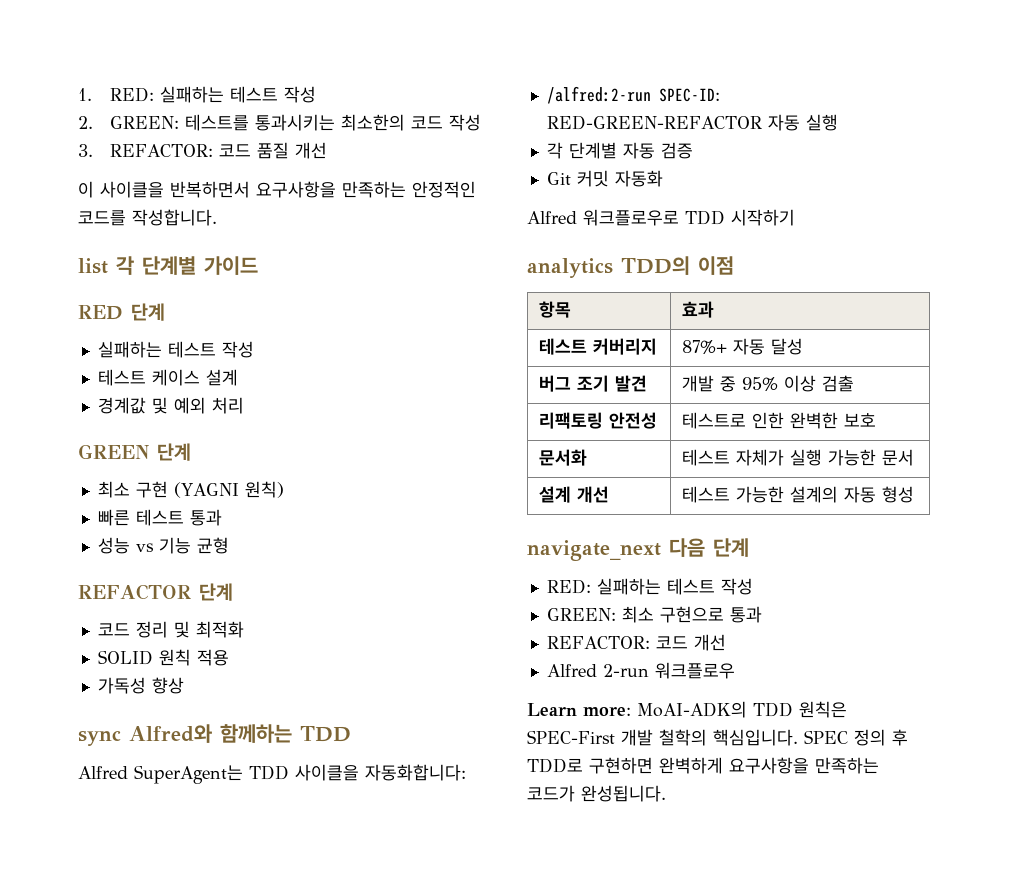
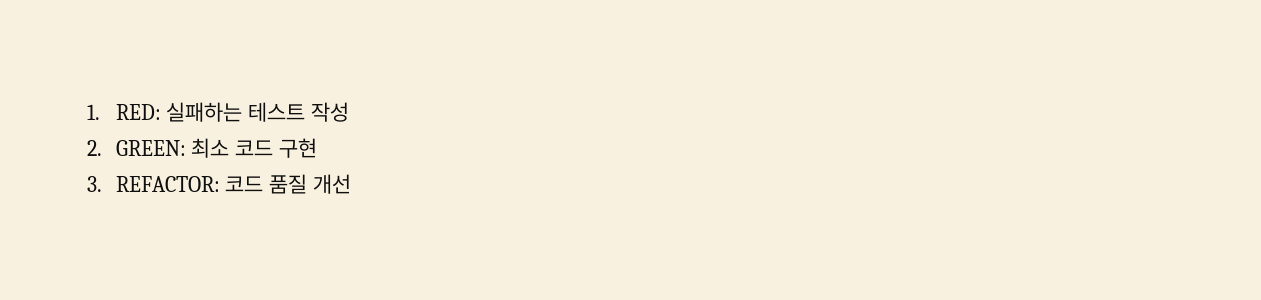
[185,114,482,131] 테스트를 통과시키는 최소한의 코드 작성 -> [191,138,318,158] 최소 코드 구현
[78,181,476,198] [78,209,217,226] [78,256,258,275] [78,303,165,321] [97,341,254,358] [97,369,238,386] [97,397,244,414] [78,443,191,461] [97,481,284,498] [97,509,222,526] [97,537,229,554] [78,583,233,601] [97,621,244,638] [97,649,229,666] [97,677,184,694] [78,724,351,746] [78,764,466,784] [546,86,720,104] [546,114,838,131] [546,142,693,159] [546,170,663,187] [527,209,795,226] [527,256,734,278] [539,301,572,318] [682,301,715,318] [539,338,658,355] [682,338,804,355] [539,375,648,392] [682,375,855,392] [539,412,658,429] [682,412,877,429] [539,449,588,466] [682,449,915,466] [539,486,610,503] [682,486,915,503] [527,538,749,561] [546,578,753,595] [546,606,762,623] [546,634,726,651] [546,662,735,679] [527,701,847,718] [527,729,908,746] [527,757,879,774] [527,785,666,802] // 이 사이클을 반복하면서 요구사항을 만족하는 안정적인 코드를 작성합니다. // list 각 단계별 가이드 // RED 단계 // 실패하는 테스트 작성 // 테스트 케이스 설계 // 경계값 및 예외 처리 // GREEN 단계 // 최소 구현 (YAGNI 원칙) // 빠른 테스트 통과 // 성능 vs 기능 균형 // REFACTOR 단계 // 코드 정리 및 최적화 // SOLID 원칙 적용 // 가독성 향상 // sync Alfred와 함께하는 TDD // Alfred SuperAgent는 TDD 사이클을 자동화합니다: // /alfred:2-run SPEC-ID: RED-GREEN-REFACTOR 자동 실행 // 각 단계별 자동 검증 // Git 커밋 자동화 // Alfred 워크플로우로 TDD 시작하기 // analytics TDD의 이점 // 항목 | 효과 // 테스트 커버리지 | 87%+ 자동 달성 // 버그 조기 발견 | 개발 중 95% 이상 검출 // 리팩토링 안전성 | 테스트로 인한 완벽한 보호 // 문서화 | 테스트 자체가 실행 가능한 문서 // 설계 개선 | 테스트 가능한 설계의 자동 형성 // navigate_next 다음 단계 // RED: 실패하는 테스트 작성 // GREEN: 최소 구현으로 통과 // REFACTOR: 코드 개선 // Alfred 2-run 워크플로우 // Learn more: MoAI-ADK의 TDD 원칙은 SPEC-First 개발 철학의 핵심입니다. SPEC 정의 후 TDD로 구현하면 완벽하게 요구사항을 만족하는 코드가 완성됩니다. -> (352, 184) none

